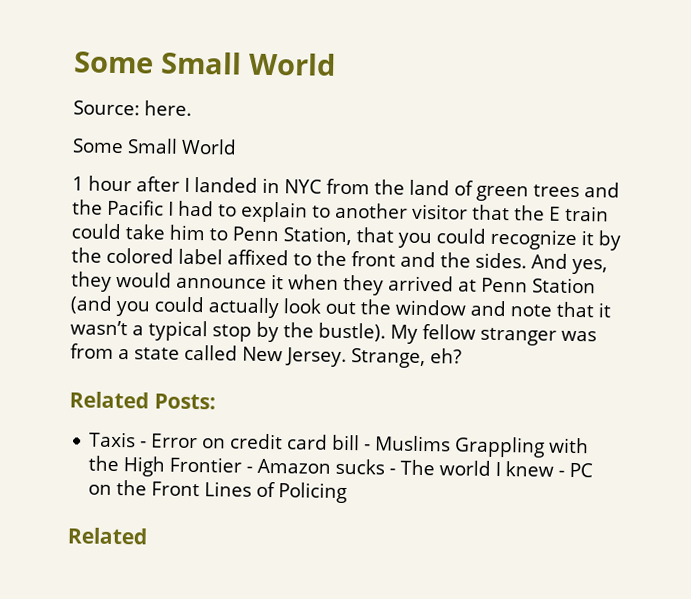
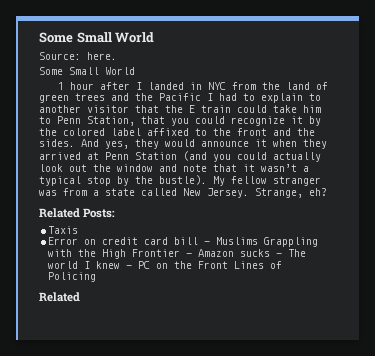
[140,441,148,448] - -> (79, 230) //

